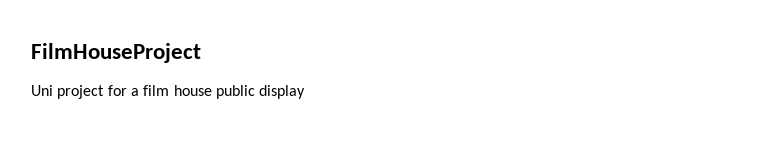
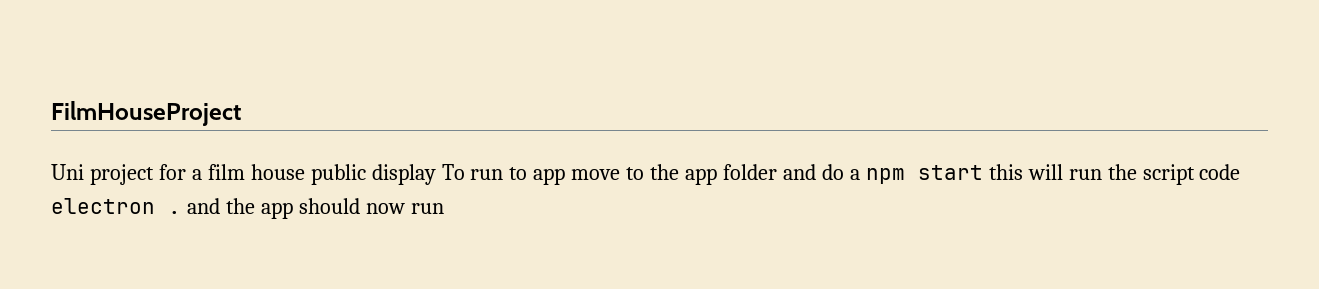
(306, 92) none -> [441,164,1241,185] [51,198,444,219] To run to app move to the app folder and do a npm start this will run the script code electron . and the app should now run

